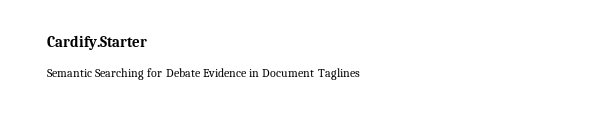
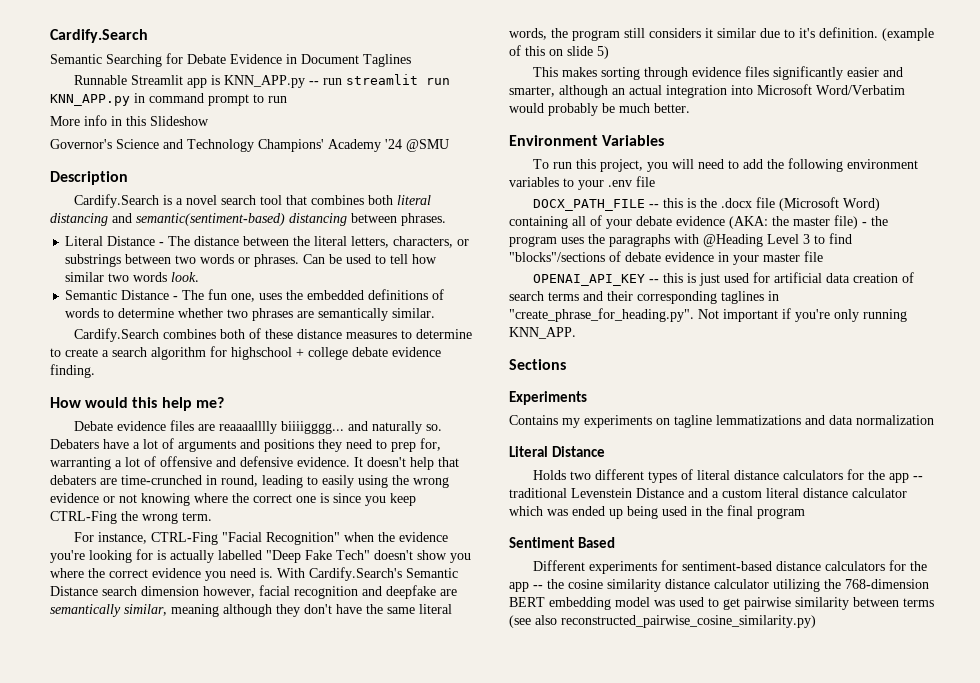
[47,35,147,50] Cardify.Starter -> [50,29,148,43] Cardify.Search
(360, 74) none -> [73,74,450,88] [50,93,287,106] [50,115,209,126] [50,139,449,152] [50,171,128,185] [73,194,431,208] [50,213,446,226] [65,236,470,248] [65,254,438,267] [65,272,200,282] [65,289,445,302] [65,308,436,321] [73,328,472,342] [50,346,441,360] [50,364,95,378] [50,397,224,411] [73,420,442,434] [50,438,441,452] [50,456,459,470] [50,475,449,488] [50,493,416,506] [50,511,212,524] [73,532,448,545] [50,549,471,563] [50,567,458,581] [50,585,457,599] [50,604,452,617] [509,27,934,41] [509,45,609,59] [532,66,903,80] [509,84,905,98] [509,103,690,116] [509,135,665,146] [532,158,918,172] [509,176,655,190] [532,197,880,211] [509,215,888,229] [509,233,852,247] [509,251,823,265] [532,272,914,286] [509,291,779,304] [509,308,907,322] [509,327,576,339] [509,359,566,370] [509,391,587,405] [509,415,934,428] [509,446,605,457] [532,469,923,483] [509,488,907,498] [509,505,805,519] [509,537,615,548] [532,560,927,574] [509,579,929,592] [509,597,934,610] [509,615,816,628] // Runnable Streamlit app is KNN_APP.py -- run streamlit run KNN_APP.py in command prompt to run // More info in this Slideshow // Governor's Science and Technology Champions' Academy '24 @SMU // Description // Cardify.Search is a novel search tool that combines both literal distancing and semantic(sentiment-based) distancing between phrases. // Literal Distance - The distance between the literal letters, characters, or substrings between two words or phrases. Can be used to tell how similar two words look. // Semantic Distance - The fun one, uses the embedded definitions of words to determine whether two phrases are semantically similar. // Cardify.Search combines both of these distance measures to determine to create a search algorithm for highschool + college debate evidence finding. // How would this help me? // Debate evidence files are reaaaalllly biiiigggg... and naturally so. Debaters have a lot of arguments and positions they need to prep for, warranting a lot of offensive and defensive evidence. It doesn't help that debaters are time-crunched in round, leading to easily using the wrong evidence or not knowing where the correct one is since you keep CTRL-Fing the wrong term. // For instance, CTRL-Fing "Facial Recognition" when the evidence you're looking for is actually labelled "Deep Fake Tech" doesn't show you where the correct evidence you need is. With Cardify.Search's Semantic Distance search dimension however, facial recognition and deepfake are semantically similar, meaning although they don't have the same literal words, the program still considers it similar due to it's definition. (example of this on slide 5) // This makes sorting through evidence files significantly easier and smarter, although an actual integration into Microsoft Word/Verbatim would probably be much better. // Environment Variables // To run this project, you will need to add the following environment variables to your .env file // DOCX_PATH_FILE -- this is the .docx file (Microsoft Word) containing all of your debate evidence (AKA: the master file) - the program uses the paragraphs with @Heading Level 3 to find "blocks"/sections of debate evidence in your master file // OPENAI_API_KEY -- this is just used for artificial data creation of search terms and their corresponding taglines in "create_phrase_for_heading.py". Not important if you're only running KNN_APP. // Sections // Experiments // Contains my experiments on tagline lemmatizations and data normalization // Literal Distance // Holds two different types of literal distance calculators for the app -- traditional Levenstein Distance and a custom literal distance calculator which was ended up being used in the final program // Sentiment Based // Different experiments for sentiment-based distance calculators for the app -- the cosine similarity distance calculator utilizing the 768-dimension BERT embedding model was used to get pairwise similarity between terms (see also reconstructed_pairwise_cosine_similarity.py)

